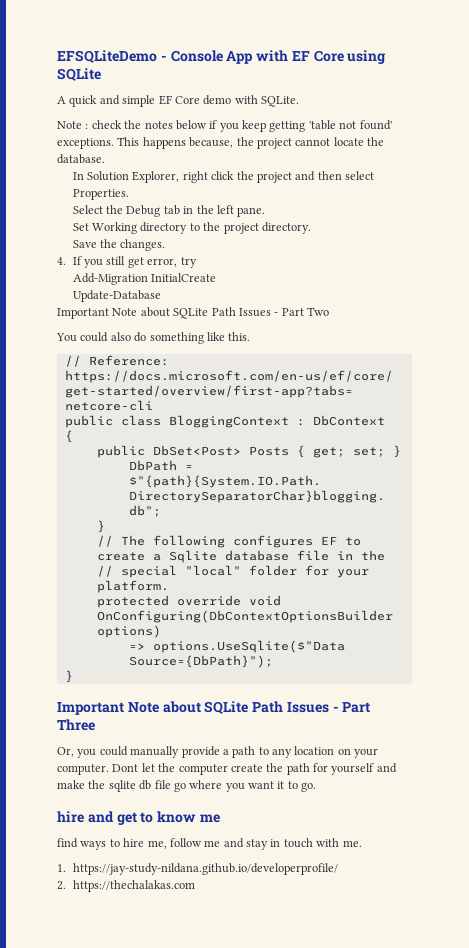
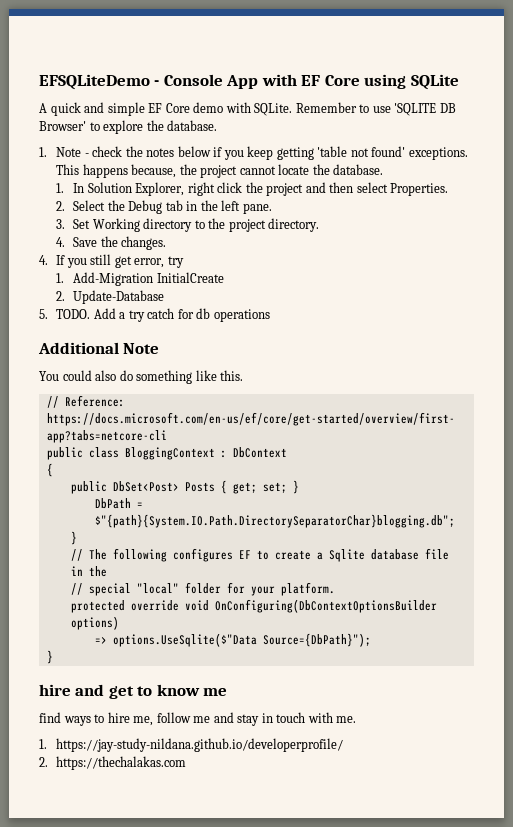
[57,121,89,129] // Note : -> [295,102,456,116] [39,120,218,134] [39,147,89,157] Remember to use 'SQLITE DB Browser' to explore the database. // 1. Note -
(105, 159) none -> [56,183,65,193] 1.
(129, 194) none -> [56,201,66,211] 2.
(266, 212) none -> [56,219,66,229] 3.
(311, 228) none -> [56,237,66,247] 4.
(197, 262) none -> [56,273,65,283] 1.
(217, 277) none -> [56,291,66,301] 2.
[57,307,329,319] Important Note about SQLite Path Issues - Part Two -> [39,308,270,322] [38,342,160,354] 5. TODO. Add a try catch for db operations // Additional Note
[57,701,371,715] [57,719,95,731] [57,746,379,758] [57,763,397,775] [57,780,317,792] // Important Note about SQLite Path Issues - Part Three // Or, you could manually provide a path to any location on your computer. Dont let the computer create the path for yourself and make the sqlite db file go where you want it to go. -> (53, 657) none

